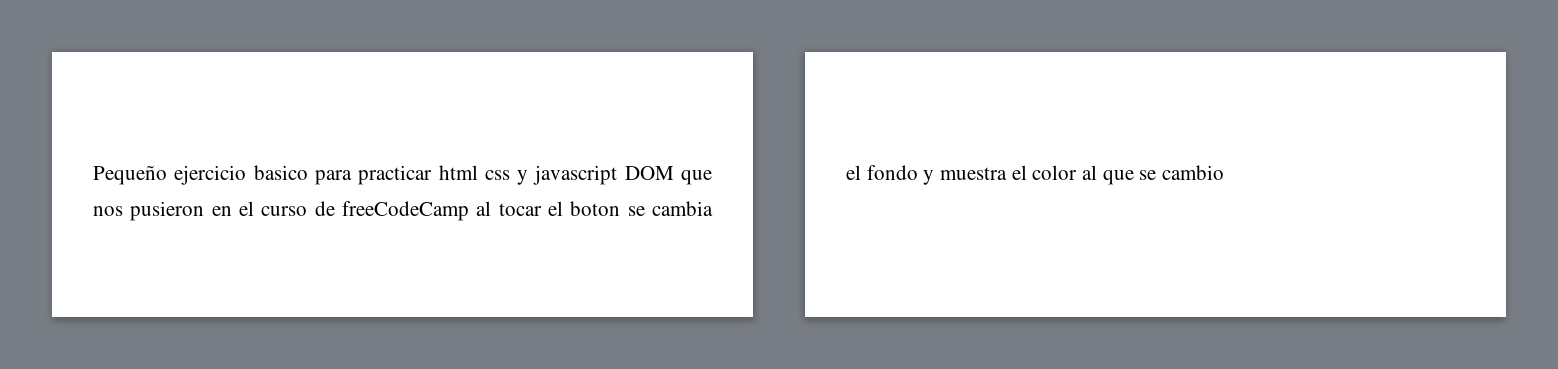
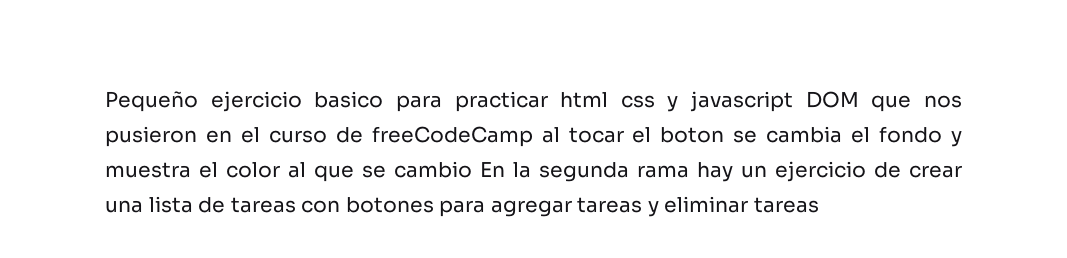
(1225, 172) none -> [480,161,962,182] [105,196,819,217] En la segunda rama hay un ejercicio de crear una lista de tareas con botones para agregar tareas y eliminar tareas

